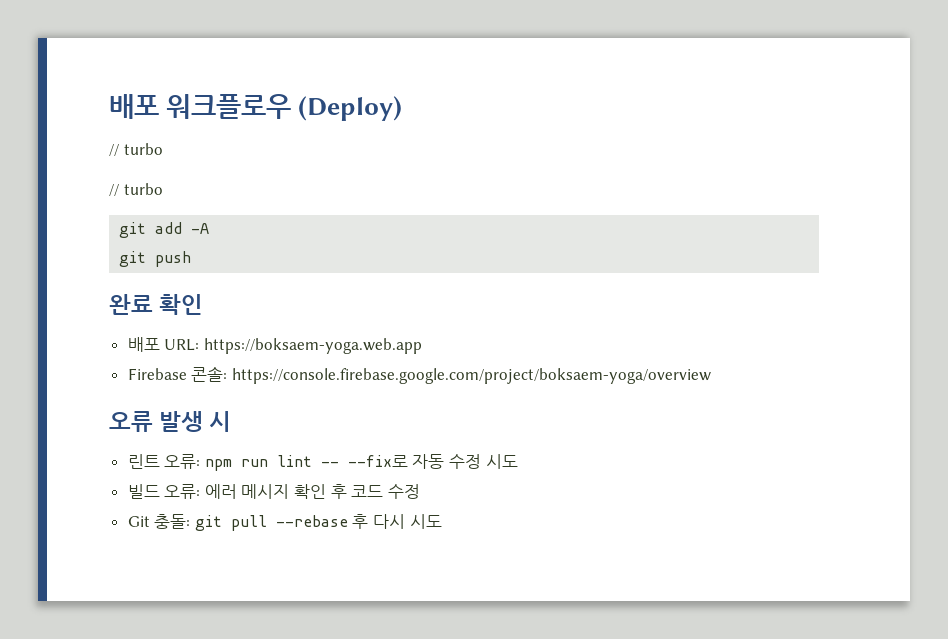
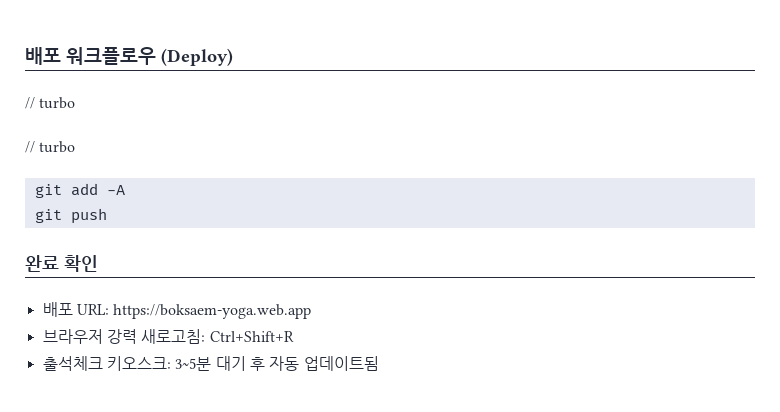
[127,366,711,384] [109,411,232,432] [127,454,518,471] [127,484,420,499] [127,514,442,531] Firebase 콘솔: https://console.firebase.google.com/project/boksaem-yoga/overview // 오류 발생 시 // 린트 오류: npm run lint -- --fix로 자동 수정 시도 // 빌드 오류: 에러 메시지 확인 후 코드 수정 // Git 충돌: git pull --rebase 후 다시 시도 -> [42,329,294,344] [42,356,379,371] 브라우저 강력 새로고침: Ctrl+Shift+R // 출석체크 키오스크: 3~5분 대기 후 자동 업데이트됨

